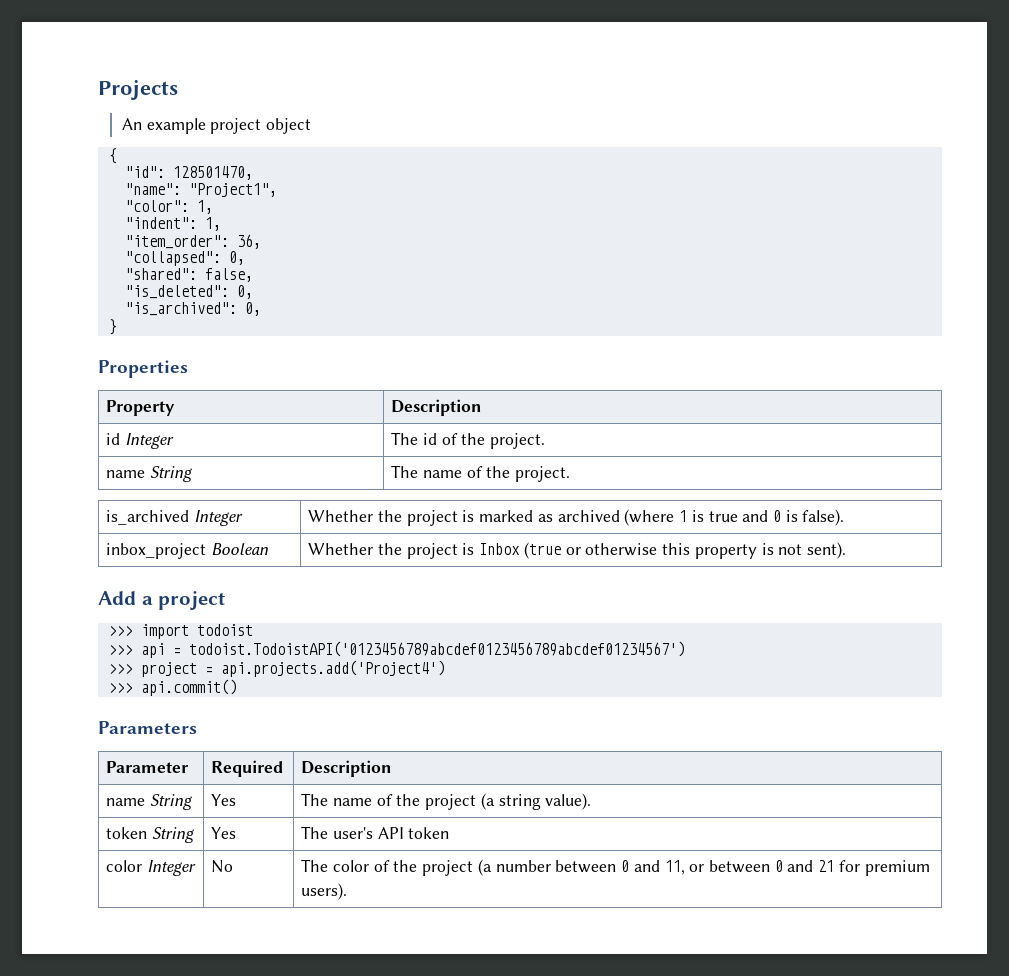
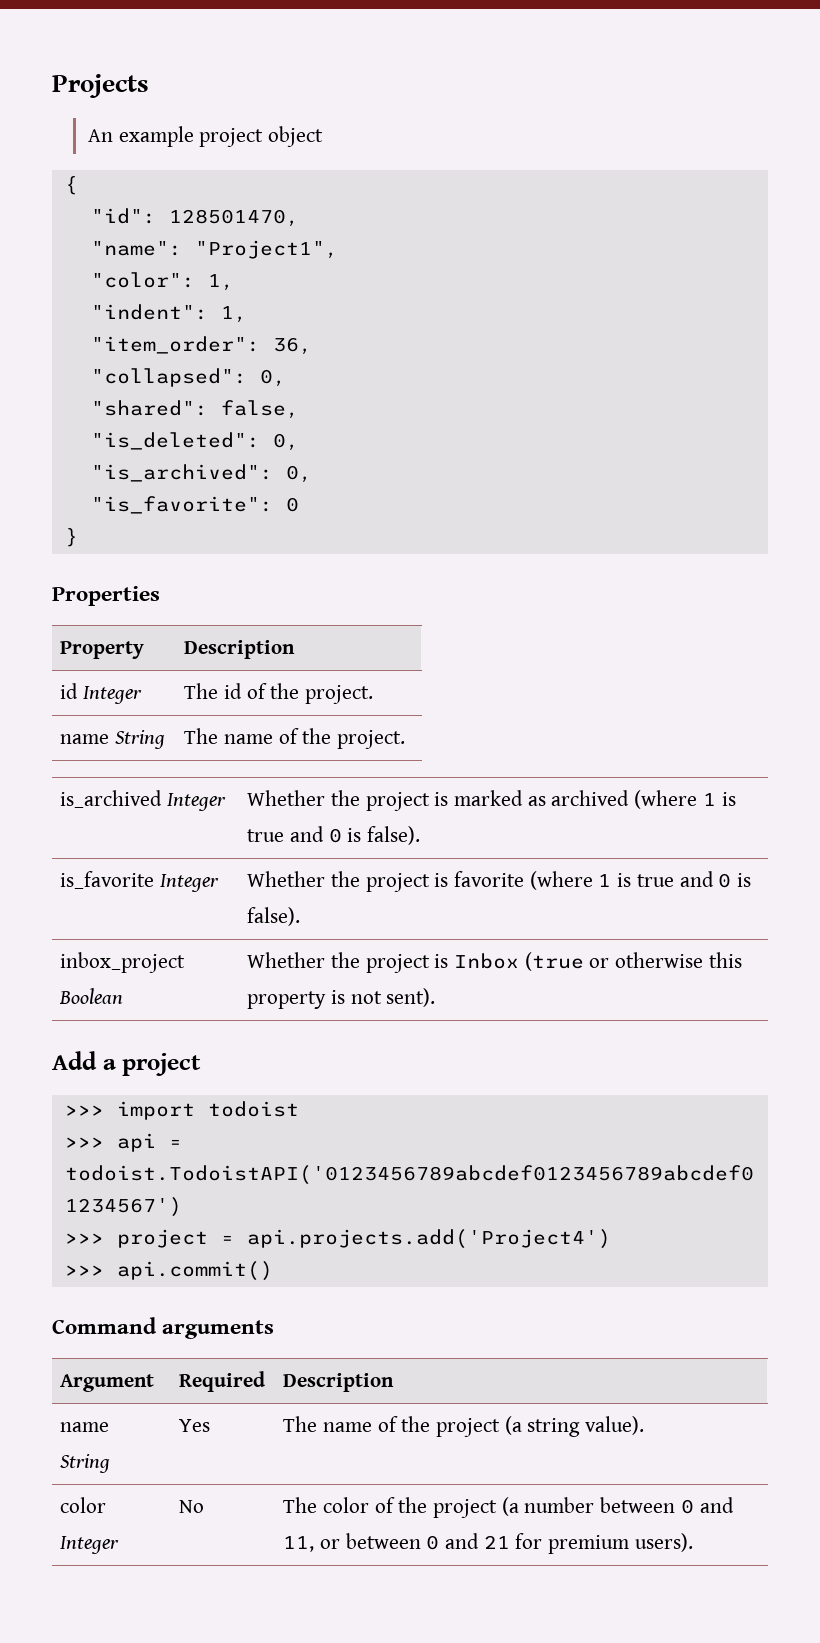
(261, 309) none -> [90,496,299,514] // "is_favorite": 0
(845, 517) none -> [60,871,220,892] [247,871,751,892] [247,907,301,926] // is_favorite Integer | Whether the project is favorite (where 1 is true and 0 is false).
[98,721,197,734] [106,761,190,773] Parameters // Parameter -> [52,1317,275,1339] [60,1374,155,1392] Command arguments // Argument
[106,827,195,843] [211,827,237,839] [301,826,450,839] // token String | Yes | The user's API token -> (645, 1425) none

